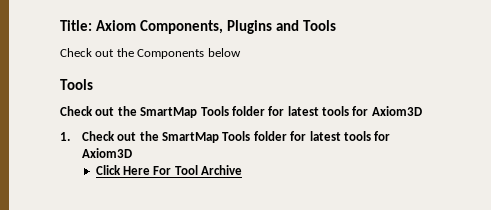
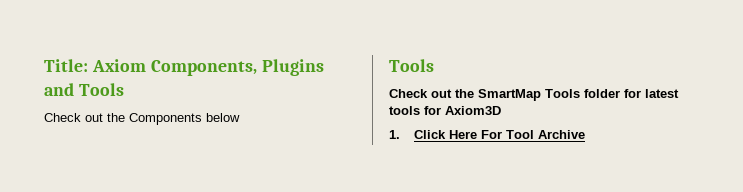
[81,131,391,143] [81,148,132,158] Check out the SmartMap Tools folder for latest tools for Axiom3D // -> (400, 134) none

